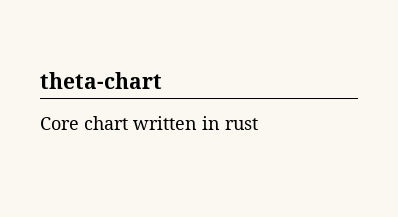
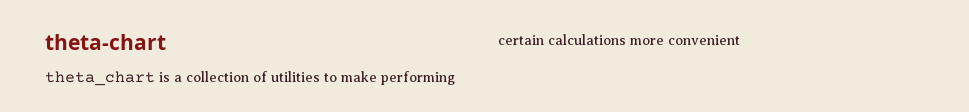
[40,116,258,130] Core chart written in rust -> [45,71,455,86] [498,34,740,45] theta_chart is a collection of utilities to make performing certain calculations more convenient

